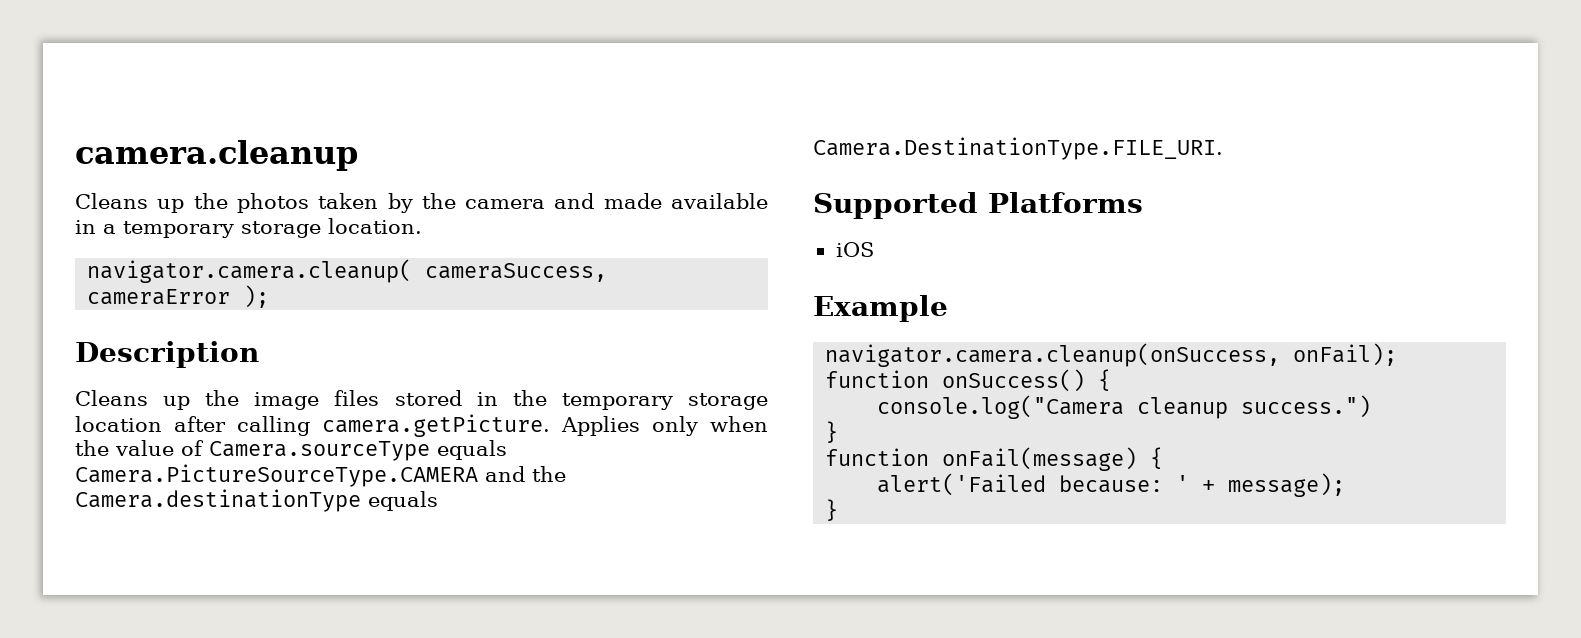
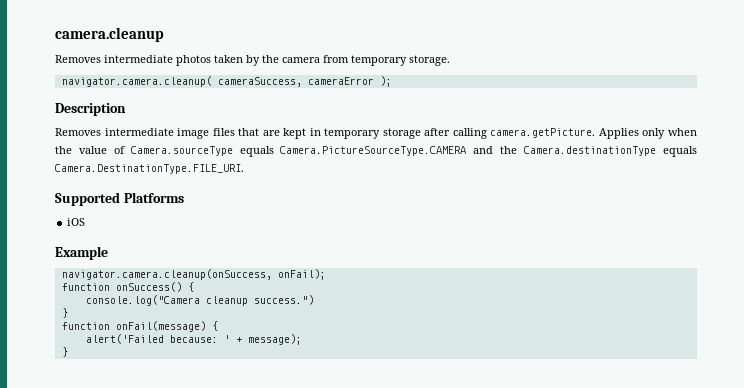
[75,193,228,213] Cleans up the -> [55,55,173,63] Removes intermediate
[554,193,768,209] [75,218,422,238] and made available in a temporary storage location. -> [323,55,450,66] from temporary storage.
[75,390,768,410] [75,416,162,432] Cleans up the image files stored in the temporary storage location -> [55,128,421,139] Removes intermediate image files that are kept in temporary storage

